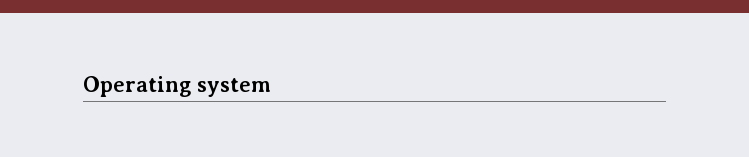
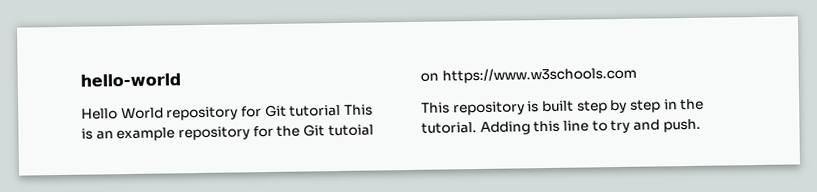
[83,76,271,97] Operating system -> [80,73,181,87] [81,104,373,121] [81,124,374,142] [420,66,637,84] [421,98,705,116] [421,118,701,135] hello-world // Hello World repository for Git tutorial This is an example repository for the Git tutoial on https://www.w3schools.com // This repository is built step by step in the tutorial. Adding this line to try and push.

